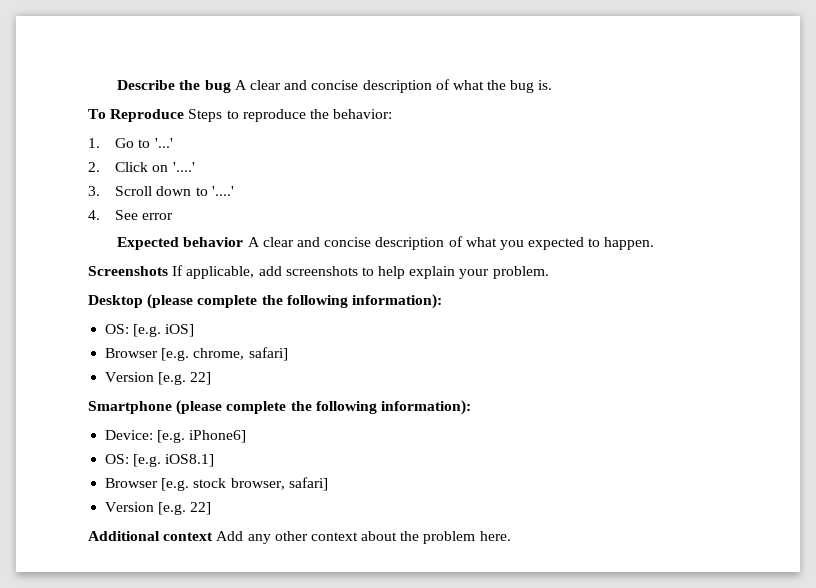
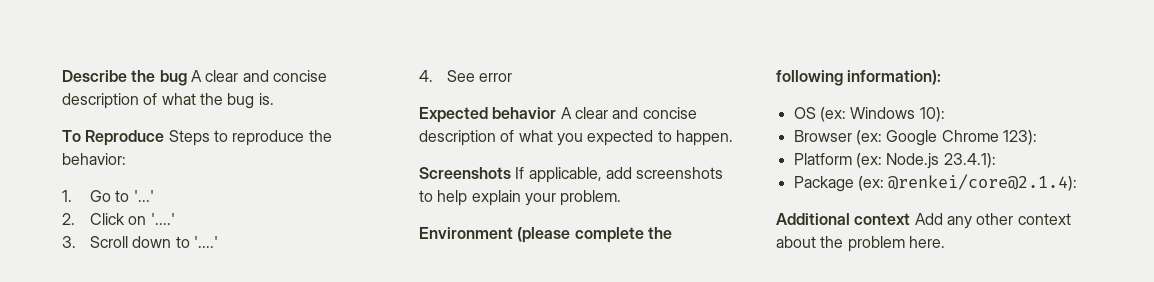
[88,294,442,309] [105,324,195,337] [105,347,288,361] [105,372,212,385] [88,400,471,415] [105,430,247,443] [105,454,215,467] [105,477,328,491] [105,502,212,515] Desktop (please complete the following information): // OS: [e.g. iOS] // Browser [e.g. chrome, safari] // Version [e.g. 22] // Smartphone (please complete the following information): // Device: [e.g. iPhone6] // OS: [e.g. iOS8.1] // Browser [e.g. stock browser, safari] // Version [e.g. 22] -> [419,227,672,243] [776,70,942,86] [793,107,945,122] [793,130,1037,146] [793,153,996,169] [793,174,1078,192] Environment (please complete the following information): // OS (ex: Windows 10): // Browser (ex: Google Chrome 123): // Platform (ex: Node.js 23.4.1): // Package (ex: @renkei/core@2.1.4):

